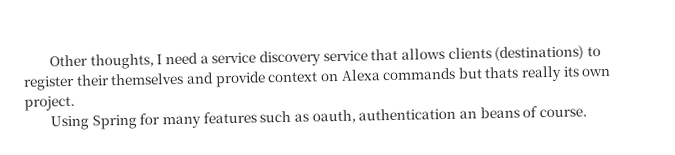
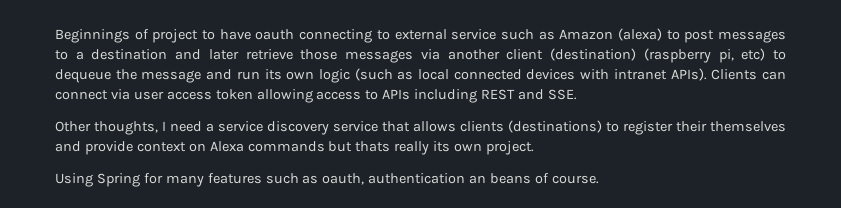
(49, 60) none -> [55,28,786,43] [55,48,787,63] [55,68,787,83] [55,89,577,103] Beginnings of project to have oauth connecting to external service such as Amazon (alexa) to post messages to a destination and later retrieve those messages via another client (destination) (raspberry pi, etc) to dequeue the message and run its own logic (such as local connected devices with intranet APIs). Clients can connect via user access token allowing access to APIs including REST and SSE. //

